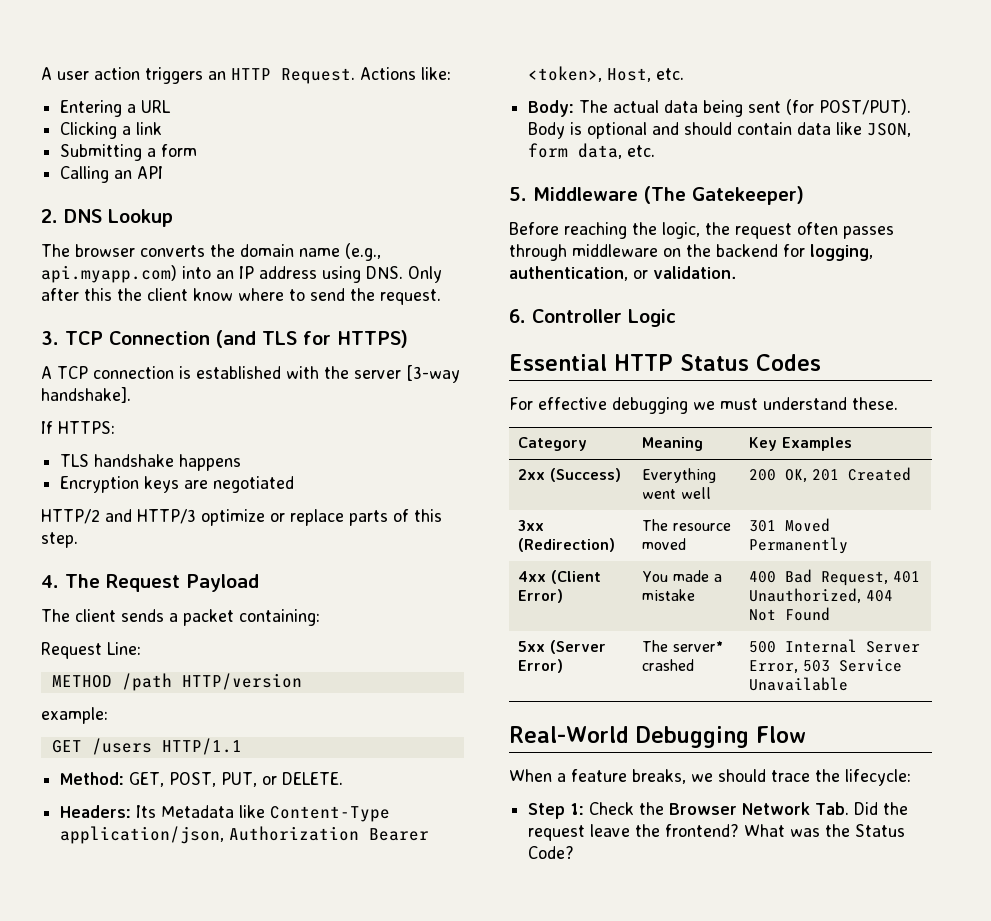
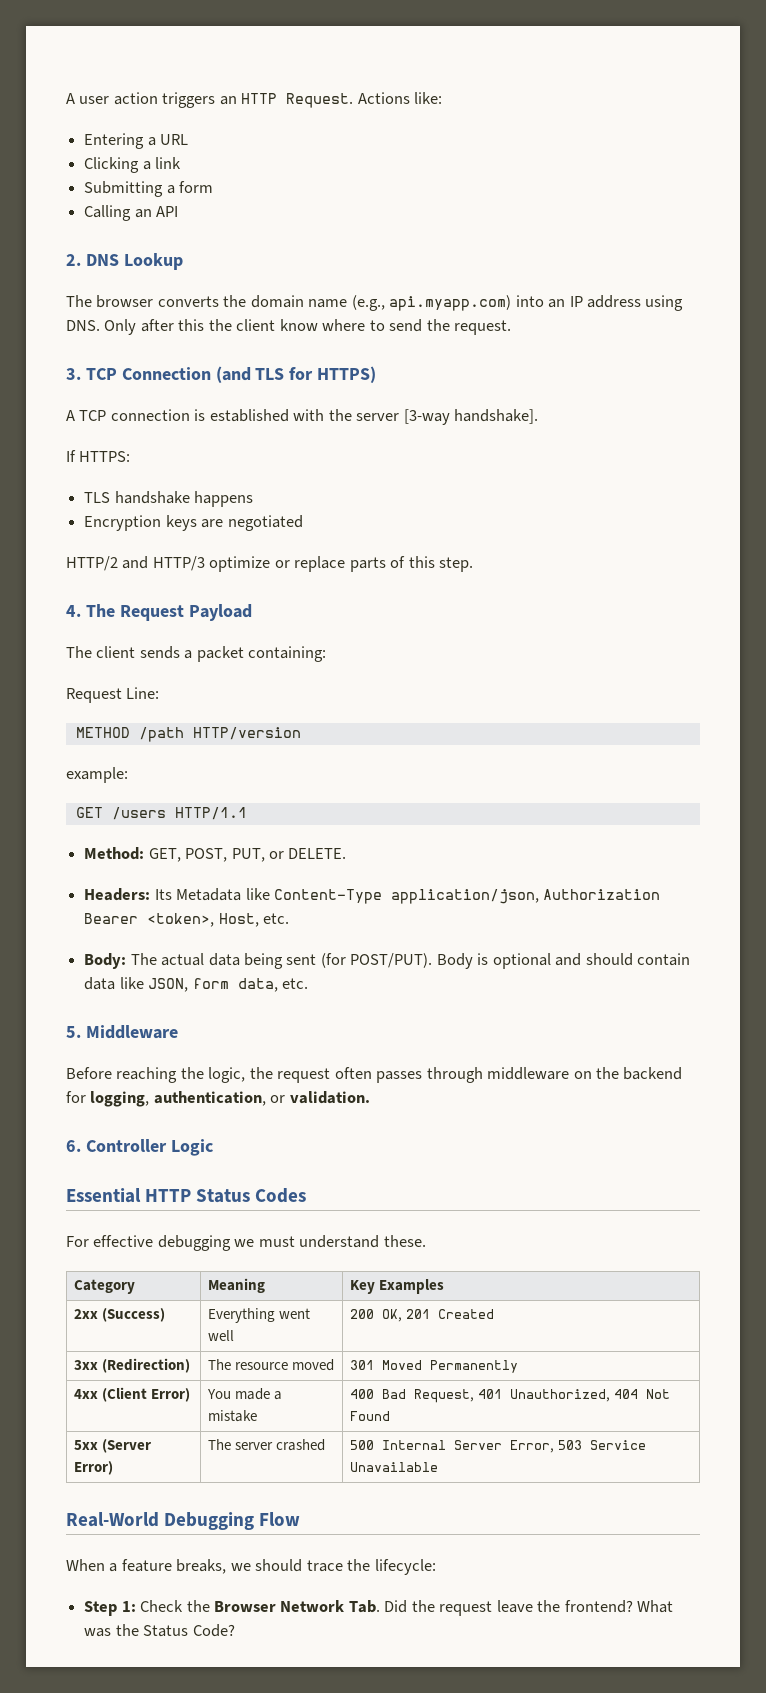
[644,186,804,205] (The Gatekeeper) -> (178, 1032) none
[672,641,723,652] server* -> [235,1442,274,1450] server

